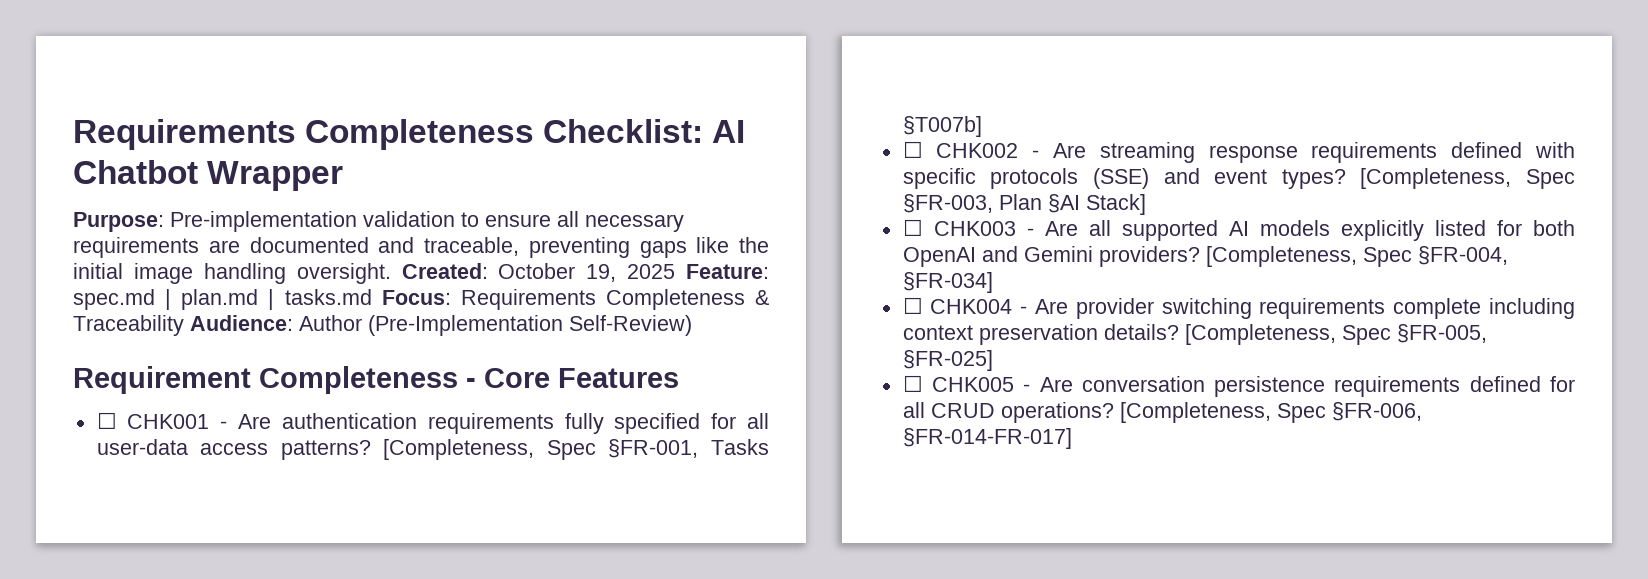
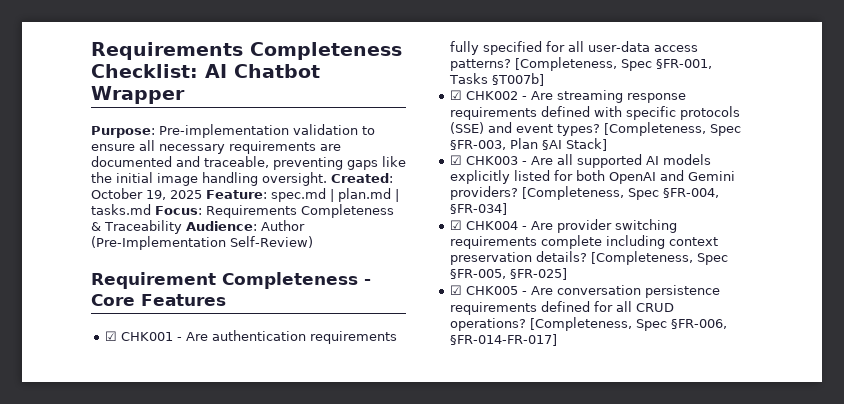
[96,412,117,429] ☐ -> [105,331,118,341] ☑
[902,141,923,158] ☐ -> [450,90,463,100] ☑
[902,219,923,236] ☐ -> [450,155,463,165] ☑
[902,297,923,314] ☐ -> [450,220,463,230] ☑
[902,375,923,392] ☐ -> [450,285,463,295] ☑

